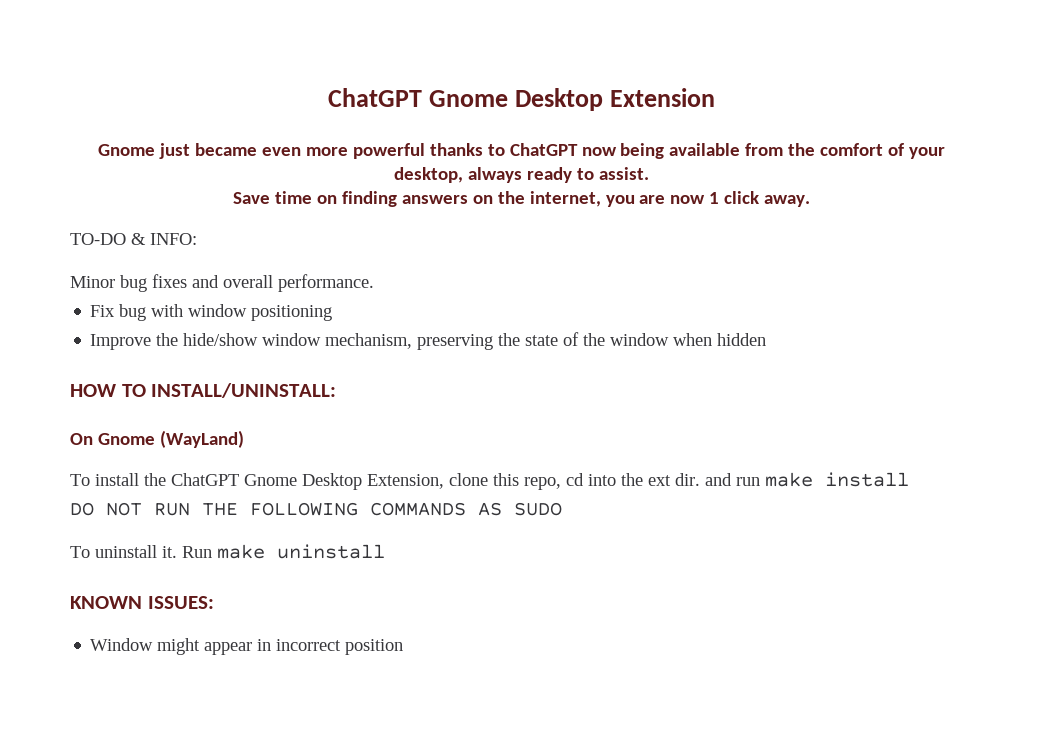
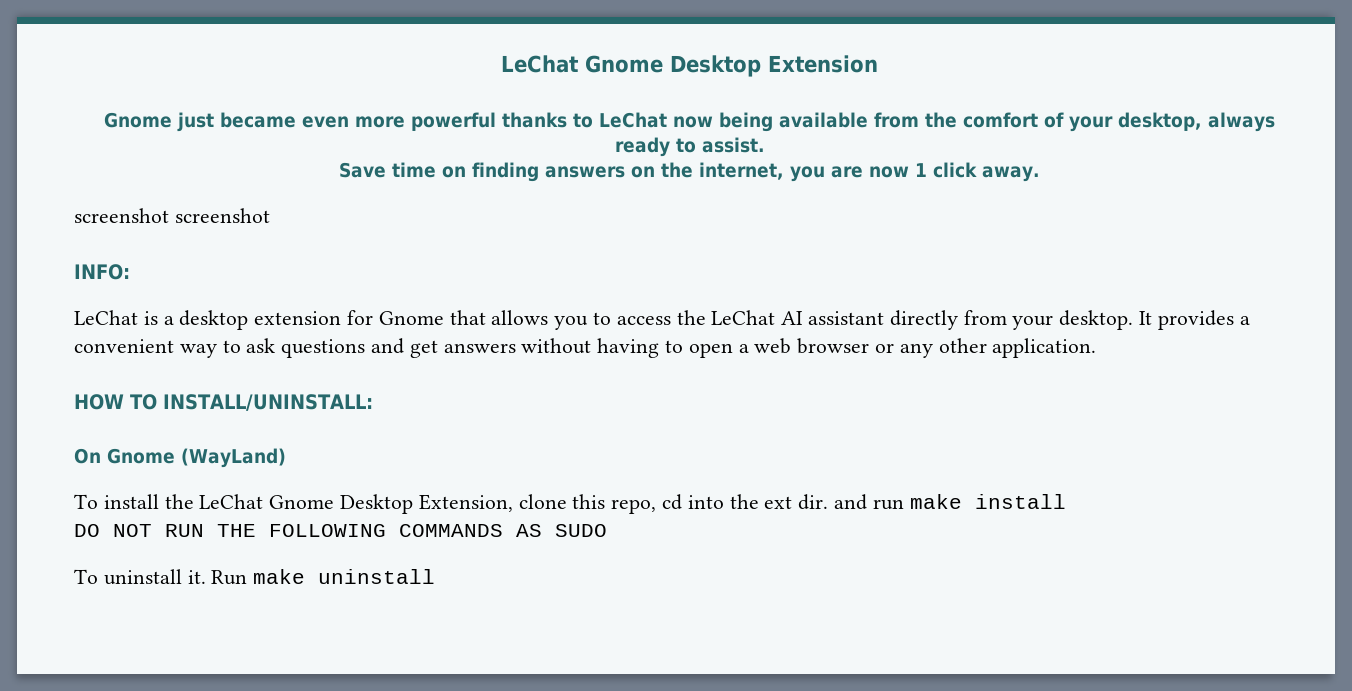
[327,88,422,107] ChatGPT -> [501,55,579,73] LeChat
[509,143,578,156] ChatGPT -> [599,112,667,128] LeChat
[70,233,146,245] TO-DO & -> [74,208,270,223] screenshot screenshot //
[70,274,374,292] [90,304,333,321] [90,332,767,350] Minor bug fixes and overall performance. // Fix bug with window positioning // Improve the hide/show window mechanism, preserving the state of the window when hidden -> [74,310,1250,330] [74,338,1097,358] LeChat is a desktop extension for Gnome that allows you to access the LeChat AI assistant directly from your desktop. It provides a convenient way to ask questions and get answers without having to open a web browser or any other application.
[171,473,239,486] ChatGPT -> [199,494,264,509] LeChat
[70,596,214,609] [90,638,404,655] // KNOWN ISSUES: // Window might appear in incorrect position -> (436, 576) none

